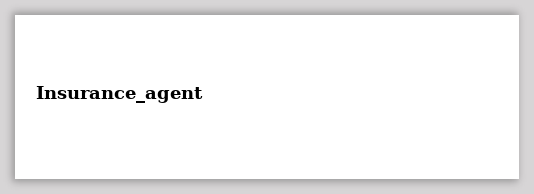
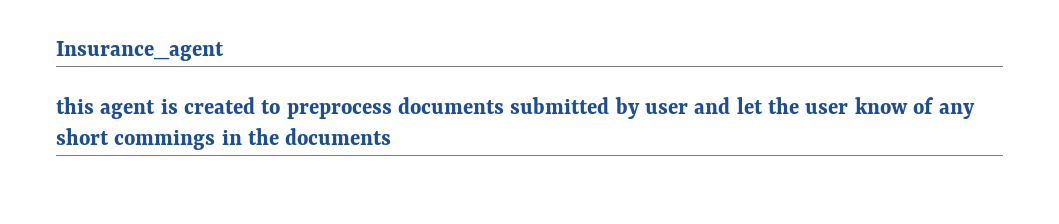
(203, 94) none -> [56,97,975,119] [56,128,392,150] // this agent is created to preprocess documents submitted by user and let the user know of any short commings in the documents

